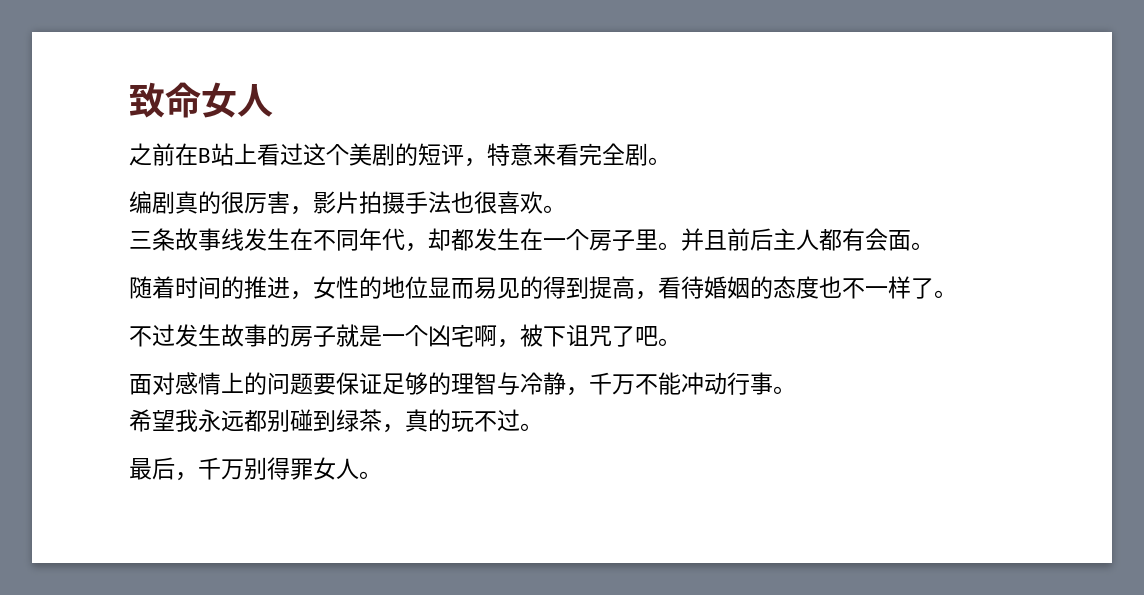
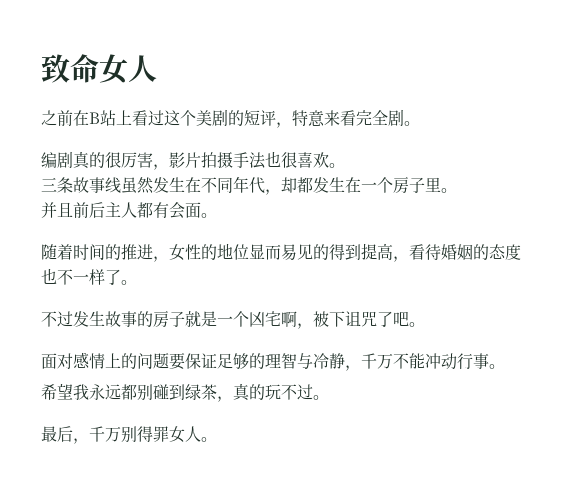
(244, 239) none -> [121,177,154,194] 虽然
(681, 246) none -> (457, 190) //

